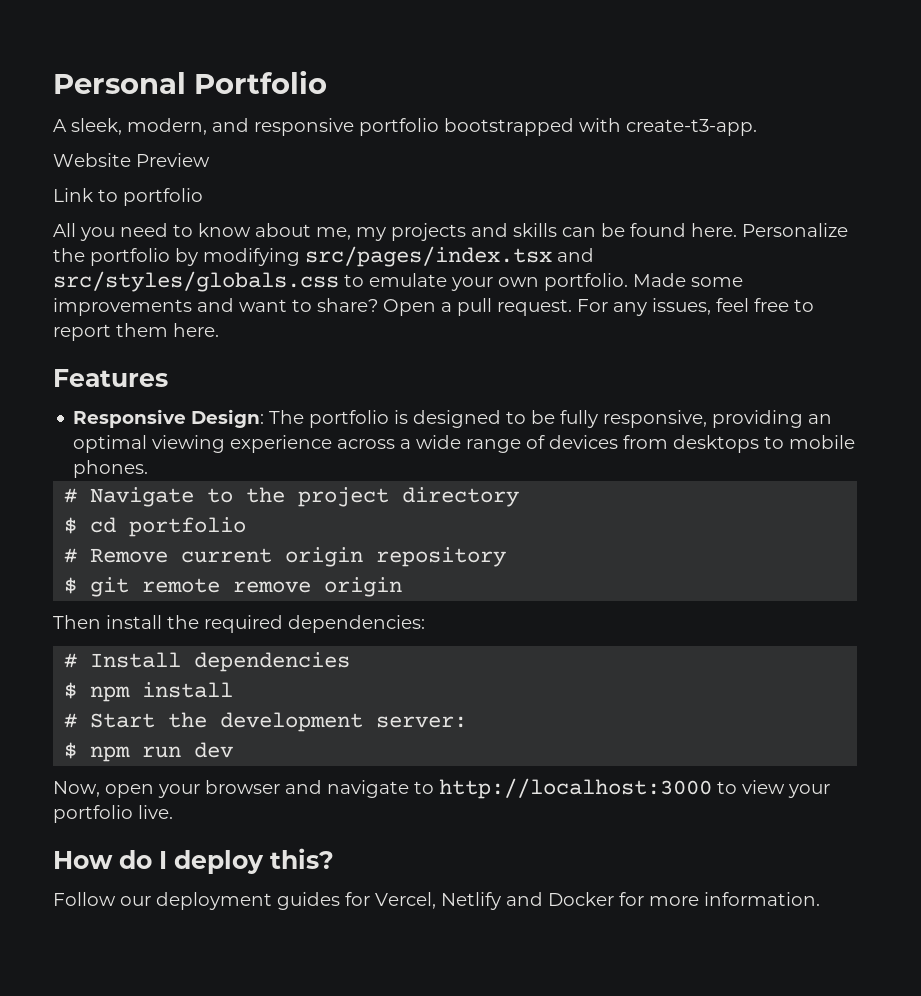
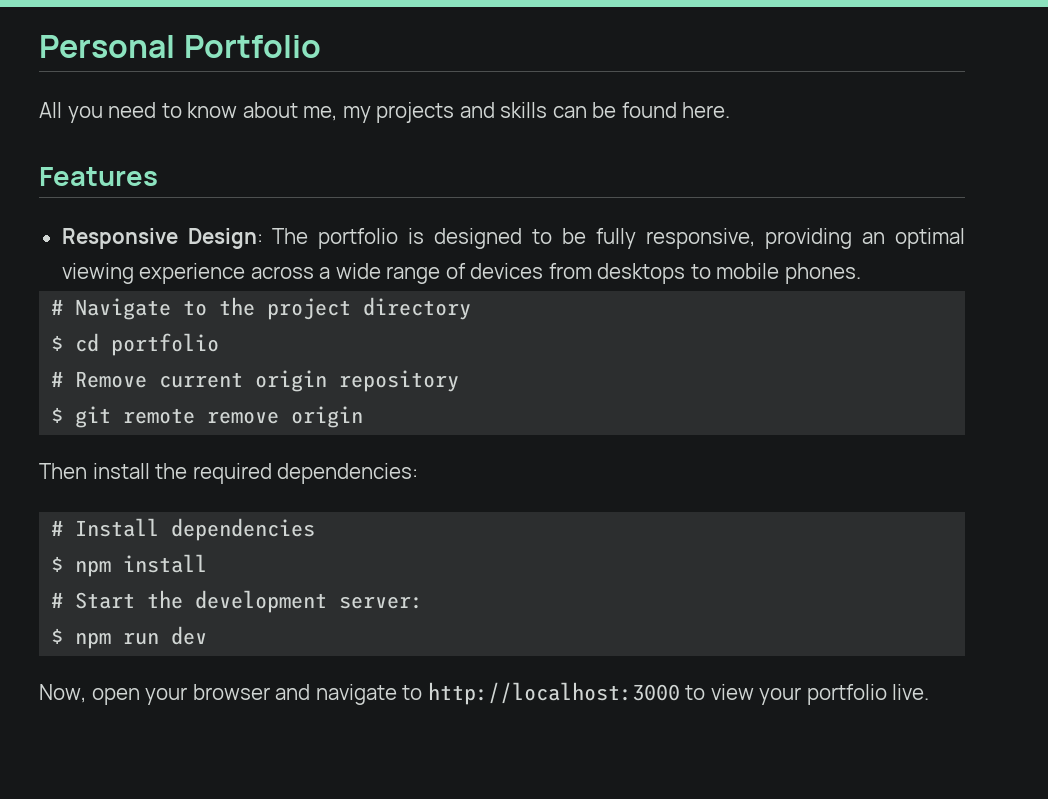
[53,118,757,136] [53,153,210,167] [53,188,203,206] // A sleek, modern, and responsive portfolio bootstrapped with create-t3-app. // Website Preview // Link to portfolio -> (321, 46) none
[742,223,848,237] [53,246,594,267] [53,271,743,292] [53,298,814,316] [53,323,219,341] Personalize the portfolio by modifying src/pages/index.tsx and src/styles/globals.css to emulate your own portfolio. Made some improvements and want to share? Open a pull request. For any issues, feel free to report them here. -> (731, 110) none
[53,848,334,874] [53,892,820,910] // How do I deploy this? // Follow our deployment guides for Vercel, Netlify and Docker for more information. -> (930, 692) none

